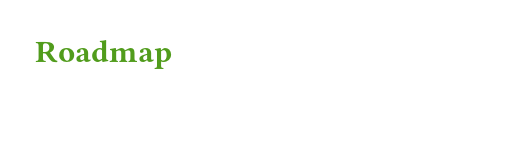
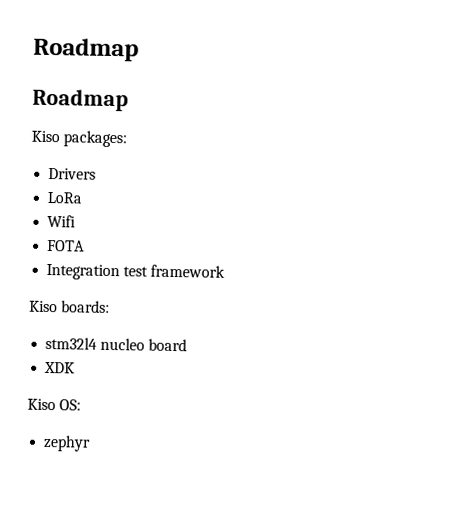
[35,40,172,69] Roadmap -> [33,37,139,62] [32,88,129,112] [31,130,128,148] [48,167,97,180] [47,191,83,204] [47,214,77,228] [47,239,86,252] [46,263,226,281] [29,300,111,313] [45,336,188,352] [44,361,76,374] [27,398,82,411] [43,434,92,452] Roadmap // Roadmap // Kiso packages: // Drivers // LoRa // Wifi // FOTA // Integration test framework // Kiso boards: // stm32l4 nucleo board // XDK // Kiso OS: // zephyr

